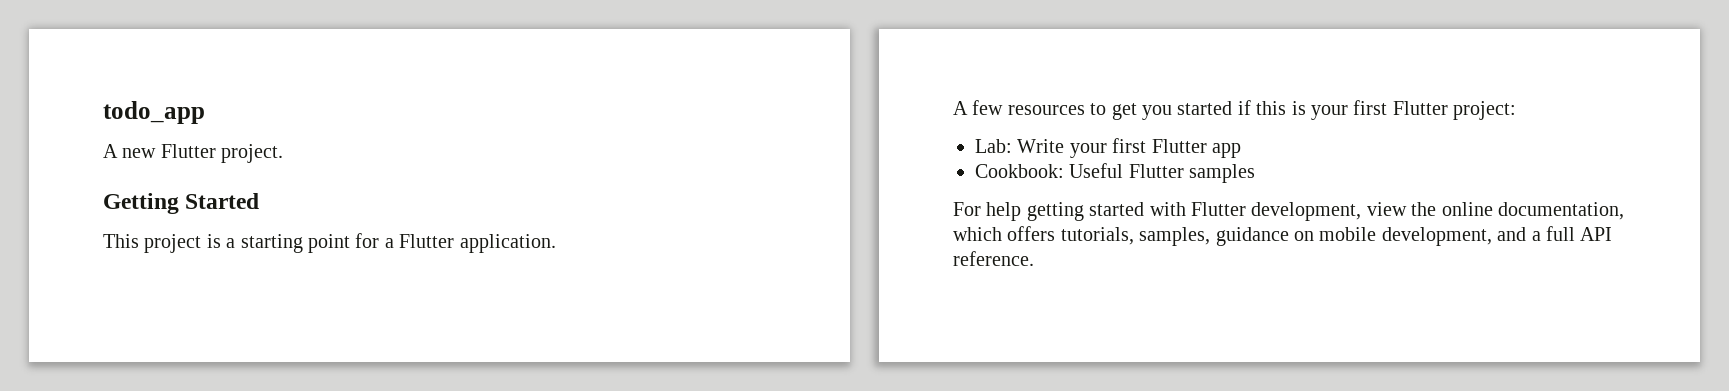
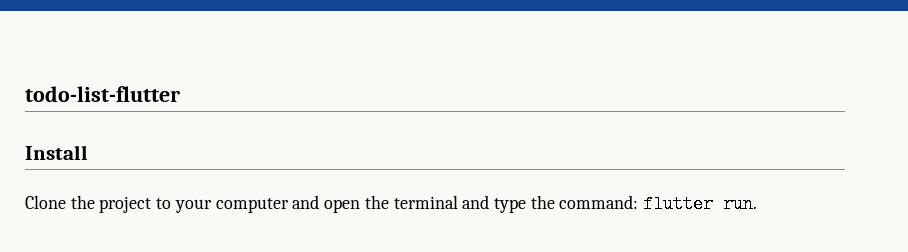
[103,101,205,124] [103,144,284,163] [103,193,260,214] [103,233,556,253] [953,100,1517,120] [975,138,1241,158] [975,163,1256,183] [953,202,1624,221] [953,226,1613,246] [953,251,1034,266] todo_app // A new Flutter project. // Getting Started // This project is a starting point for a Flutter application. // A few resources to get you started if this is your first Flutter project: // Lab: Write your first Flutter app // Cookbook: Useful Flutter samples // For help getting started with Flutter development, view the online documentation, which offers tutorials, samples, guidance on mobile development, and a full API reference. -> [25,86,180,102] [25,145,88,160] [25,195,758,213] todo-list-flutter // Install // Clone the project to your computer and open the terminal and type the command: flutter run.

